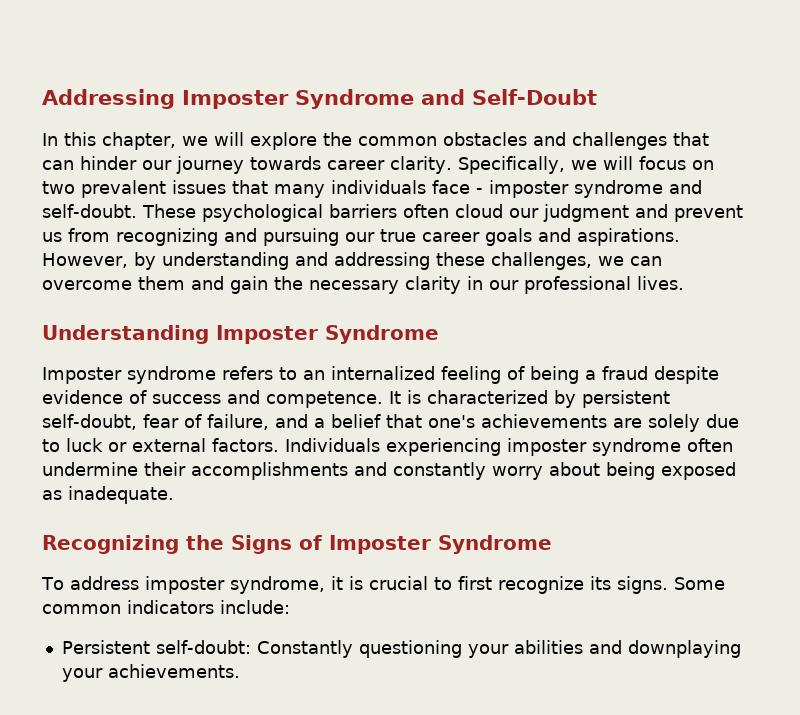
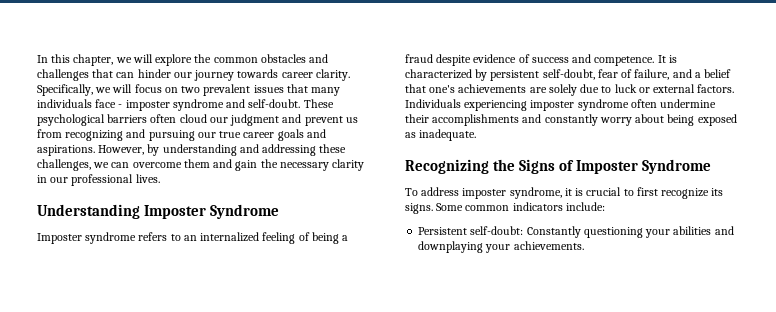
[42,89,597,109] Addressing Imposter Syndrome and Self-Doubt // -> (37, 59) none

